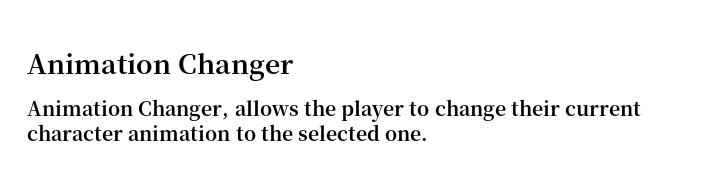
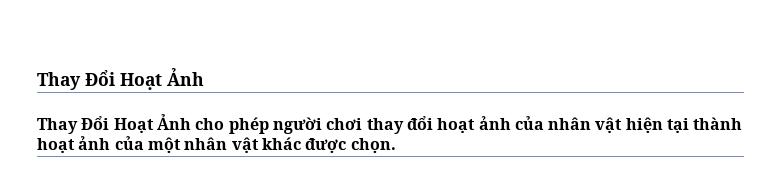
[27,52,295,81] [27,99,642,122] [27,124,429,141] Animation Changer // Animation Changer, allows the player to change their current character animation to the selected one. -> [37,68,204,90] [37,114,743,134] [37,136,396,153] Thay Đổi Hoạt Ảnh // Thay Đổi Hoạt Ảnh cho phép người chơi thay đổi hoạt ảnh của nhân vật hiện tại thành hoạt ảnh của một nhân vật khác được chọn.

